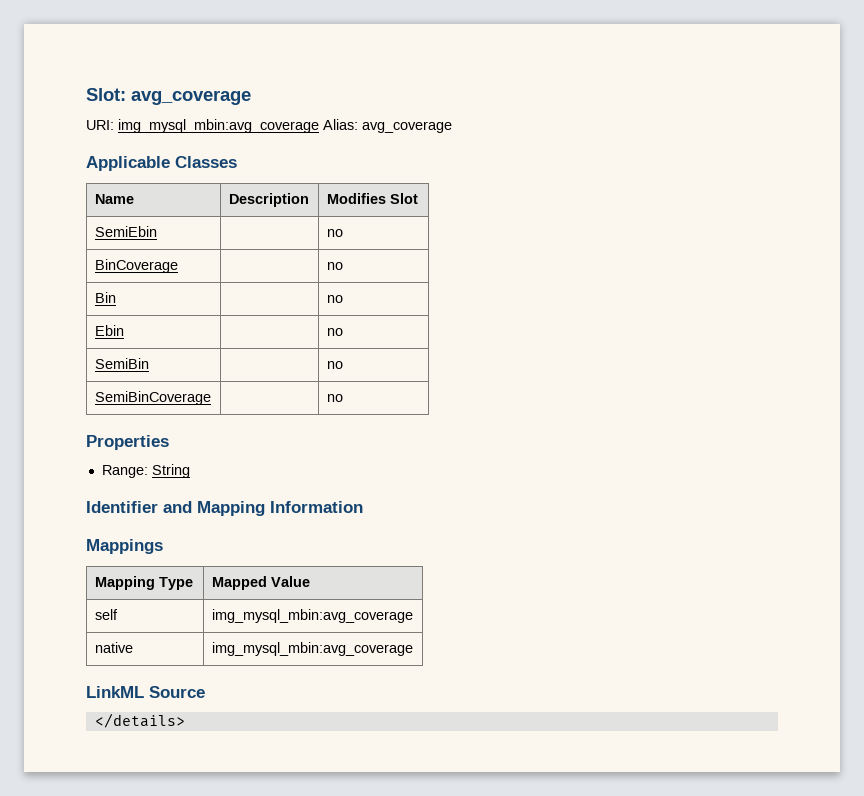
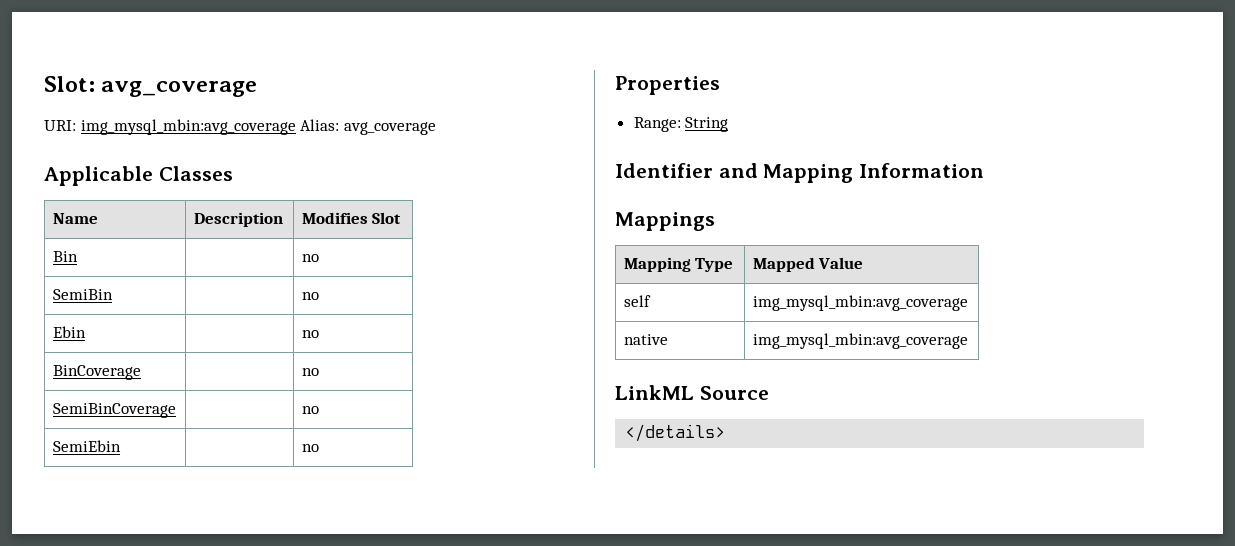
[94,226,157,237] SemiEbin -> [52,251,78,262] [301,254,319,262] [52,289,113,300] [301,292,319,300] [52,326,86,338] Bin | | no // SemiBin | | no // Ebin
[94,292,116,303] [326,295,343,303] [94,325,124,336] [326,328,343,336] [94,358,149,369] [326,361,343,369] [94,391,211,405] Bin | | no // Ebin | | no // SemiBin | | no // SemiBinCoverage -> [52,403,176,418] [301,406,319,414] [52,440,121,452] SemiBinCoverage | | no // SemiEbin

